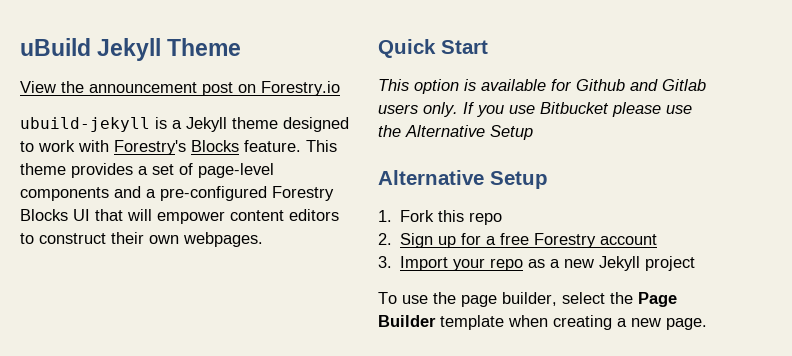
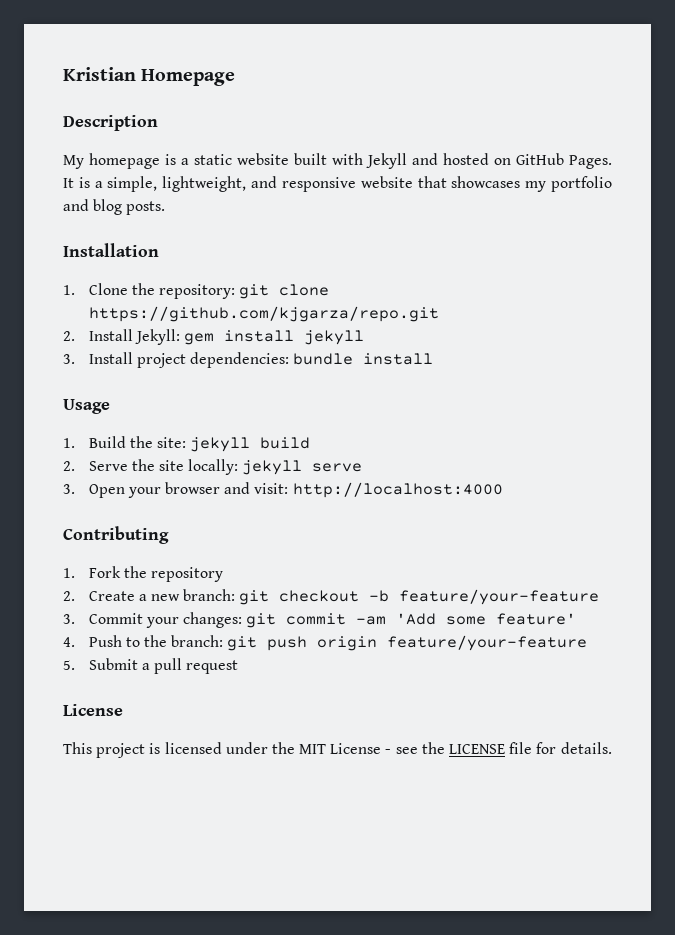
[20,38,242,61] [20,81,340,96] [20,117,349,132] [20,140,337,155] [20,163,274,178] [20,186,334,201] [20,209,339,224] [20,232,263,247] [378,39,488,58] [378,79,706,94] [378,102,692,117] [378,125,533,140] [378,170,548,189] uBuild Jekyll Theme // View the announcement post on Forestry.io // ubuild-jekyll is a Jekyll theme designed to work with Forestry's Blocks feature. This theme provides a set of page-level components and a pre-configured Forestry Blocks UI that will empower content editors to construct their own webpages. // Quick Start // This option is available for Github and Gitlab users only. If you use Bitbucket please use the Alternative Setup // Alternative Setup -> [63,67,236,86] [63,115,158,131] [63,153,612,169] [63,176,612,192] [63,199,166,215] [63,243,159,257] [63,283,330,299] [88,306,439,322] [63,329,365,345] [63,352,434,368] [63,399,110,414] [63,436,311,452] [63,459,363,475] [63,482,503,498] [63,526,169,544] Kristian Homepage // Description // My homepage is a static website built with Jekyll and hosted on GitHub Pages. It is a simple, lightweight, and responsive website that showcases my portfolio and blog posts. // Installation // 1. Clone the repository: git clone https://github.com/kjgarza/repo.git // 2. Install Jekyll: gem install jekyll // 3. Install project dependencies: bundle install // Usage // 1. Build the site: jekyll build // 2. Serve the site locally: jekyll serve // 3. Open your browser and visit: http://localhost:4000 // Contributing
[438,210,503,225] [378,233,658,248] [378,256,696,271] [378,292,677,307] [378,315,707,330] this repo // 2. Sign up for a free Forestry account // 3. Import your repo as a new Jekyll project // To use the page builder, select the Page Builder template when creating a new page. -> [123,566,224,582] [63,589,600,605] [63,612,577,628] [63,635,588,651] [63,658,239,674] [63,704,123,716] [63,742,612,758] the repository // 2. Create a new branch: git checkout -b feature/your-feature // 3. Commit your changes: git commit -am 'Add some feature' // 4. Push to the branch: git push origin feature/your-feature // 5. Submit a pull request // License // This project is licensed under the MIT License - see the LICENSE file for details.

